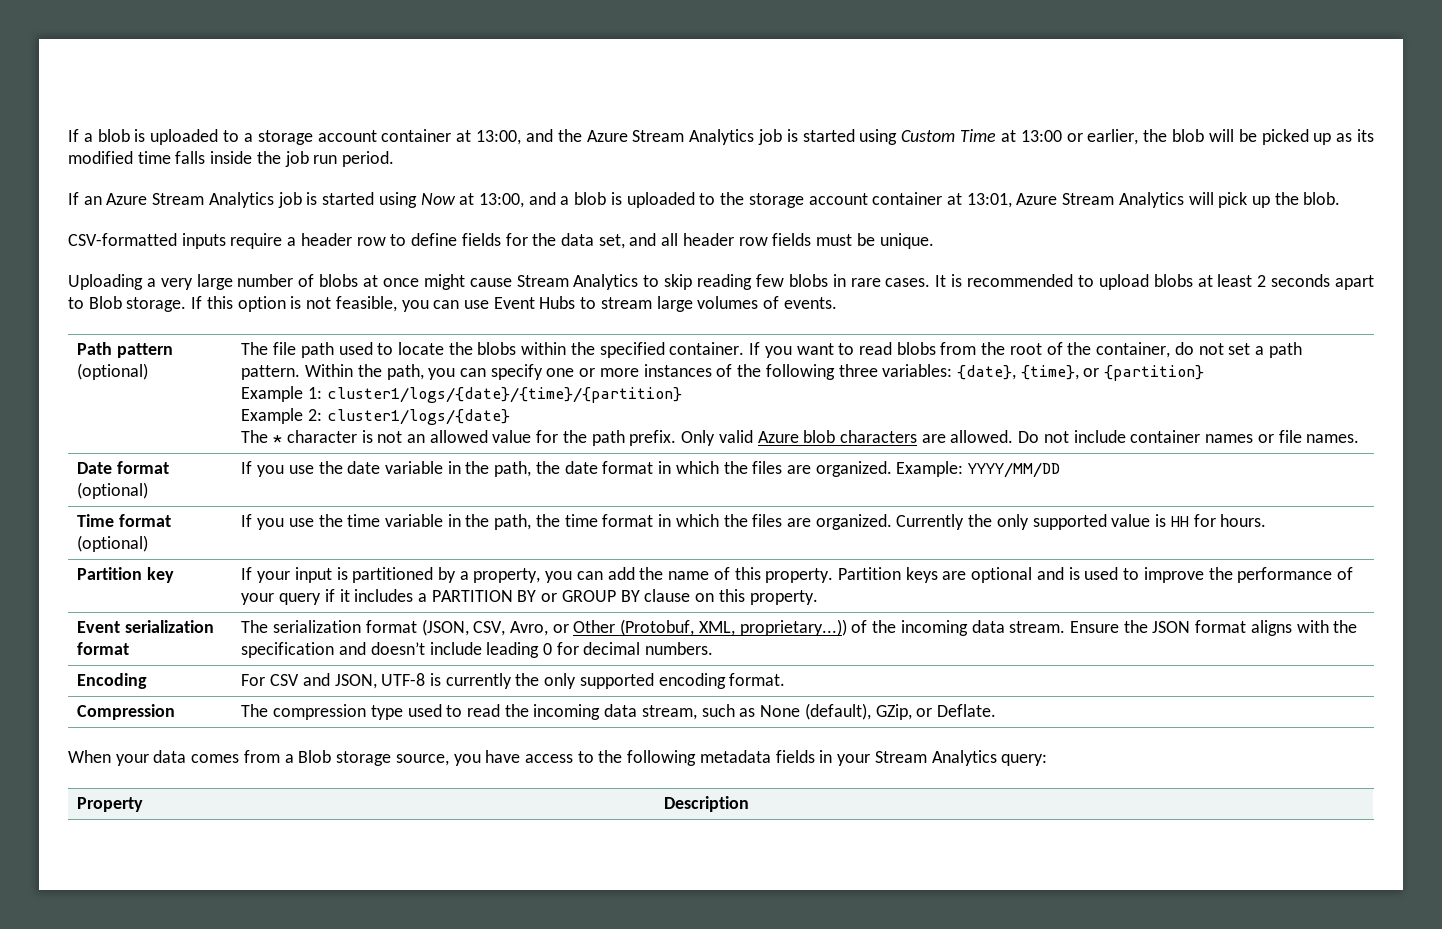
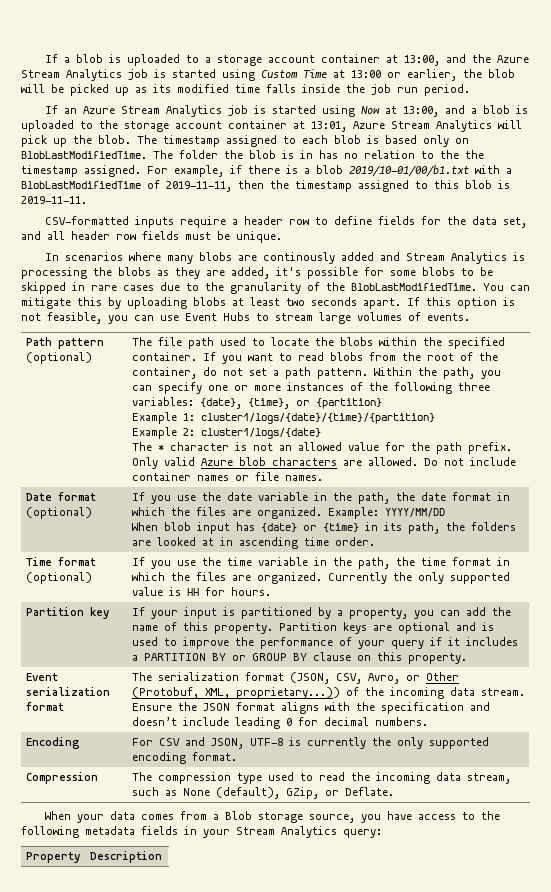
(1341, 198) none -> [137,135,469,147] [21,150,484,159] [21,165,512,177] [21,180,510,192] [21,196,87,204] The timestamp assigned to each blob is based only on BlobLastModifiedTime. The folder the blob is in has no relation to the the timestamp assigned. For example, if there is a blob 2019/10-01/00/b1.txt with a BlobLastModifiedTime of 2019-11-11, then the timestamp assigned to this blob is 2019-11-11.
[68,274,1374,290] [68,296,187,312] Uploading a very large number of blobs at once might cause Stream Analytics to skip reading few blobs in rare cases. It is recommended to upload blobs at least 2 seconds apart to Blob storage. -> [44,252,525,264] [21,267,493,279] [21,282,530,294] [21,297,401,309] In scenarios where many blobs are continously added and Stream Analytics is processing the blobs as they are added, it's possible for some blobs to be skipped in rare cases due to the granularity of the BlobLastModifiedTime. You can mitigate this by uploading blobs at least two seconds apart.
(1061, 470) none -> [131,522,516,534] [131,537,375,549] // When blob input has {date} or {time} in its path, the folders are looked at in ascending time order.

